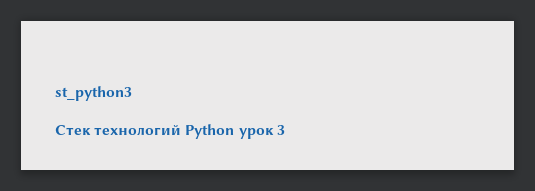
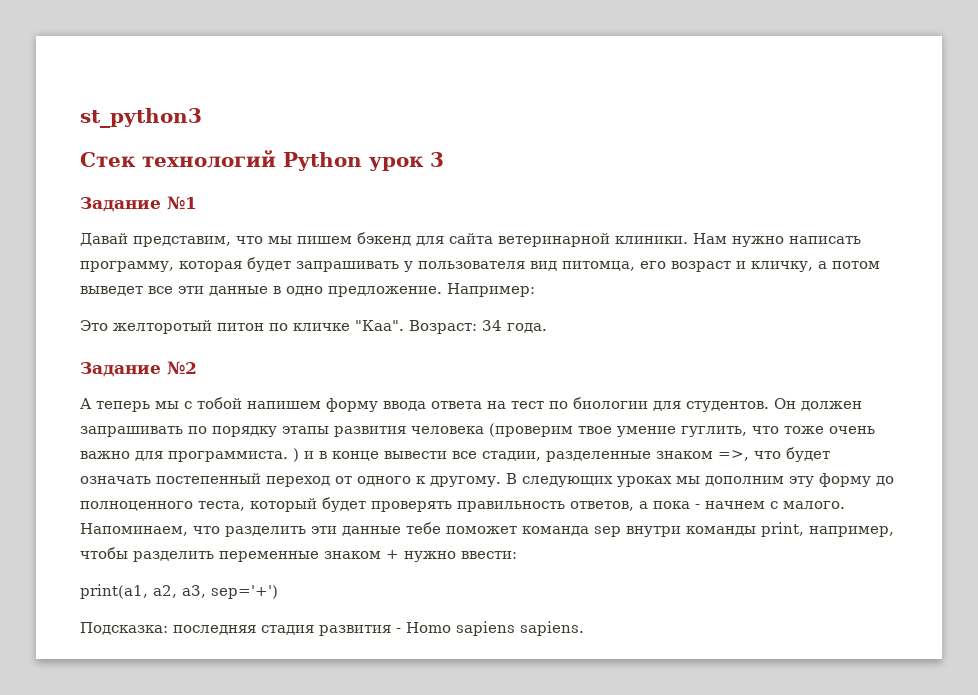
(285, 130) none -> [80,196,197,212] [80,232,861,247] [80,257,880,272] [80,283,535,297] [80,320,547,334] [80,361,197,377] [80,397,862,412] [80,423,875,437] [80,447,830,462] [80,473,894,487] [80,497,845,512] [80,522,894,537] [80,547,517,562] [80,584,278,599] [80,621,584,636] // Задание №1 // Давай представим, что мы пишем бэкенд для сайта ветеринарной клиники. Нам нужно написать программу, которая будет запрашивать у пользователя вид питомца, его возраст и кличку, а потом выведет все эти данные в одно предложение. Например: // Это желторотый питон по кличке "Каа". Возраст: 34 года. // Задание №2 // А теперь мы с тобой напишем форму ввода ответа на тест по биологии для студентов. Он должен запрашивать по порядку этапы развития человека (проверим твое умение гуглить, что тоже очень важно для программиста. ) и в конце вывести все стадии, разделенные знаком =>, что будет означать постепенный переход от одного к другому. В следующих уроках мы дополним эту форму до полноценного теста, который будет проверять правильность ответов, а пока - начнем с малого. Напоминаем, что разделить эти данные тебе поможет команда sep внутри команды print, например, чтобы разделить переменные знаком + нужно ввести: // print(a1, a2, a3, sep='+') // Подсказка: последняя стадия развития - Homo sapiens sapiens.

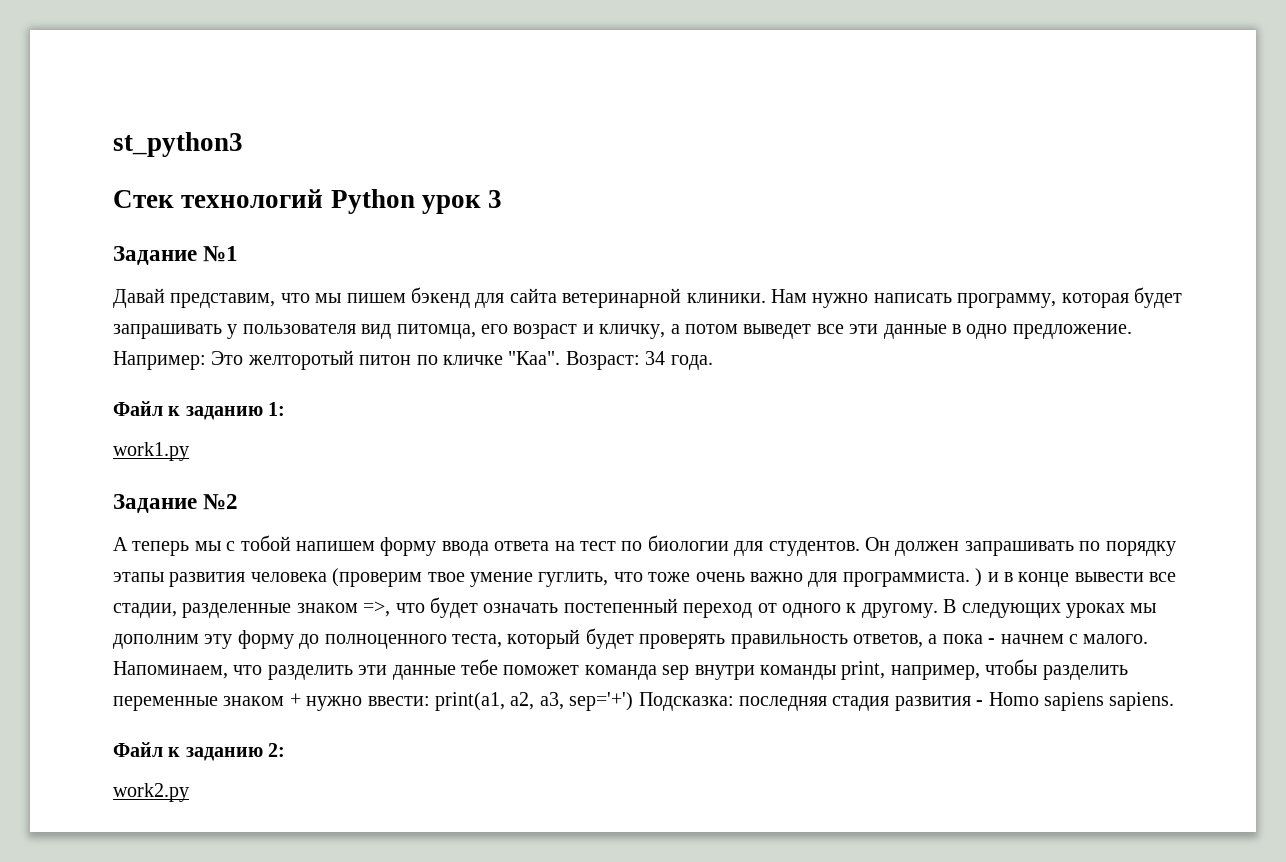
(535, 290) // -> (206, 360) none
(547, 328) none -> [113,401,286,420] [113,442,189,461] // Файл к заданию 1: // work1.py
(517, 555) // -> (430, 701) none
(278, 592) // -> (634, 701) none
(584, 628) none -> [113,742,286,761] [113,783,189,802] // Файл к заданию 2: // work2.py

